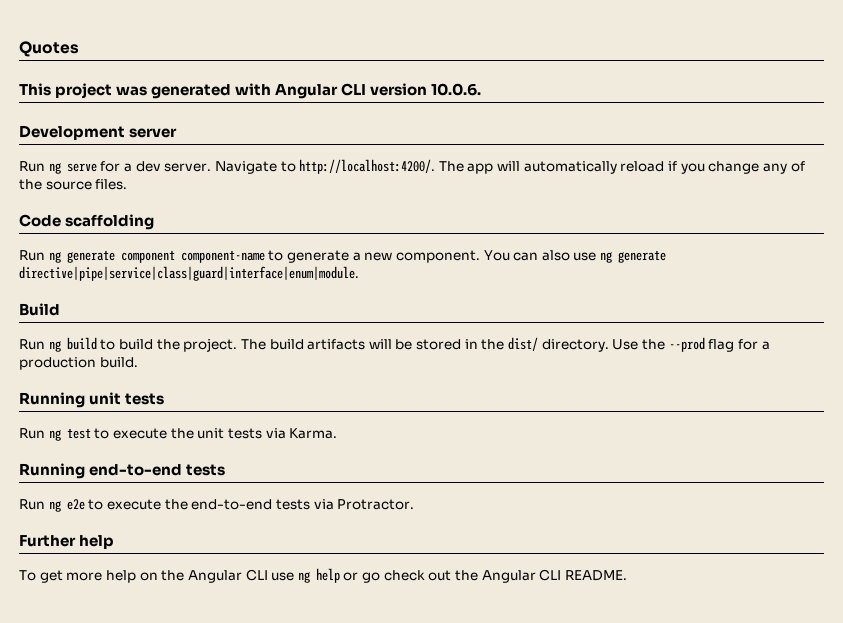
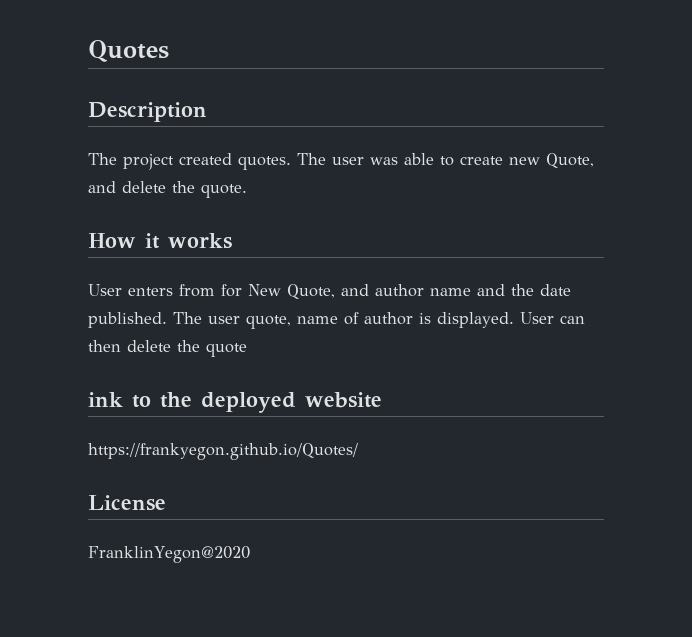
[19,83,482,99] [19,125,178,140] [19,159,805,174] [19,179,128,190] [19,214,155,230] [19,250,667,263] [19,266,359,281] [19,303,60,316] [19,337,770,352] [19,357,138,370] [19,392,165,408] [19,428,338,441] [19,463,226,479] [19,499,415,512] [19,535,115,549] [19,568,627,583] This project was generated with Angular CLI version 10.0.6. // Development server // Run ng serve for a dev server. Navigate to http://localhost:4200/. The app will automatically reload if you change any of the source files. // Code scaffolding // Run ng generate component component-name to generate a new component. You can also use ng generate directive|pipe|service|class|guard|interface|enum|module. // Build // Run ng build to build the project. The build artifacts will be stored in the dist/ directory. Use the --prod flag for a production build. // Running unit tests // Run ng test to execute the unit tests via Karma. // Running end-to-end tests // Run ng e2e to execute the end-to-end tests via Protractor. // Further help // To get more help on the Angular CLI use ng help or go check out the Angular CLI README. -> [88,102,207,122] [88,153,594,170] [88,181,247,198] [88,233,232,249] [88,284,571,299] [88,312,585,329] [88,340,247,357] [88,392,382,413] [88,443,358,460] [88,495,166,511] [88,546,250,563] Description // The project created quotes. The user was able to create new Quote, and delete the quote. // How it works // User enters from for New Quote, and author name and the date published. The user quote, name of author is displayed. User can then delete the quote // ink to the deployed website // https://frankyegon.github.io/Quotes/ // License // FranklinYegon@2020

